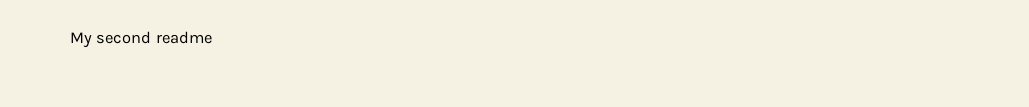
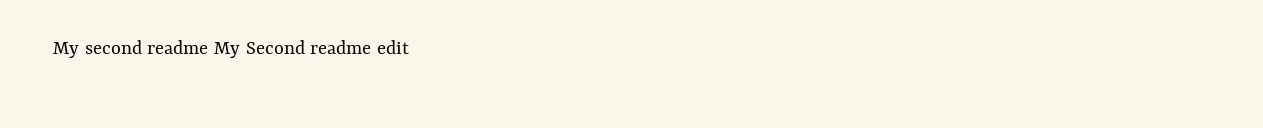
(212, 37) none -> [214,40,410,58] My Second readme edit

